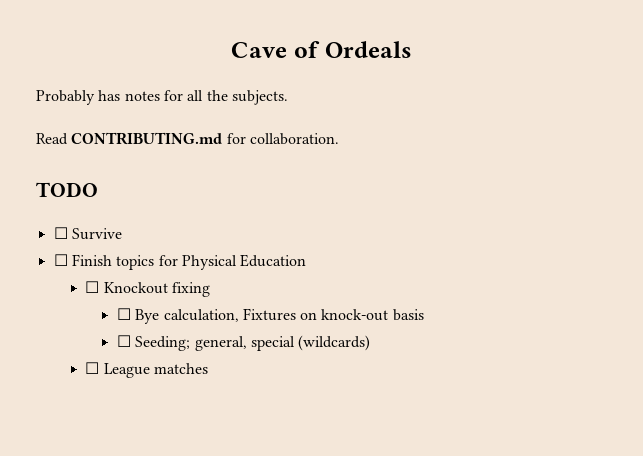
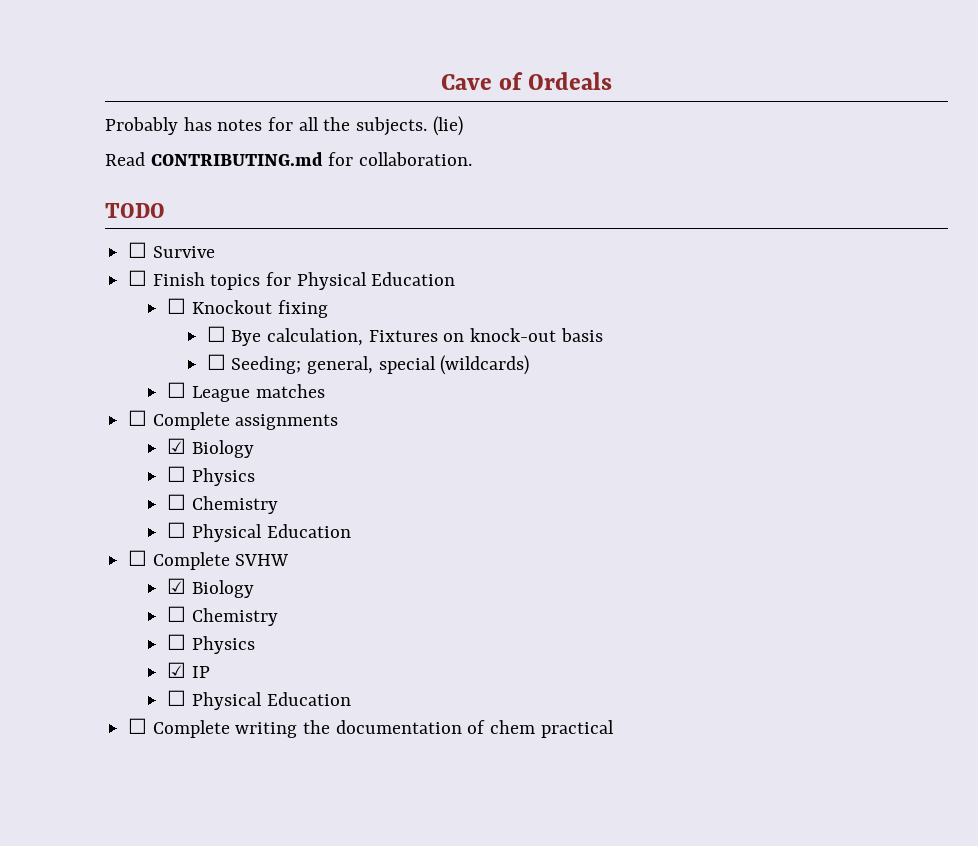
(288, 97) none -> [432,116,463,136] (lie)
(208, 368) none -> [128,410,339,430] [167,438,255,458] [167,466,256,486] [167,494,279,514] [167,522,351,542] [128,550,290,570] [167,578,255,598] [167,606,279,626] [167,634,256,654] [167,662,211,678] [167,690,351,710] [128,718,614,738] // ☐ Complete assignments // ☑ Biology // ☐ Physics // ☐ Chemistry // ☐ Physical Education // ☐ Complete SVHW // ☑ Biology // ☐ Chemistry // ☐ Physics // ☑ IP // ☐ Physical Education // ☐ Complete writing the documentation of chem practical

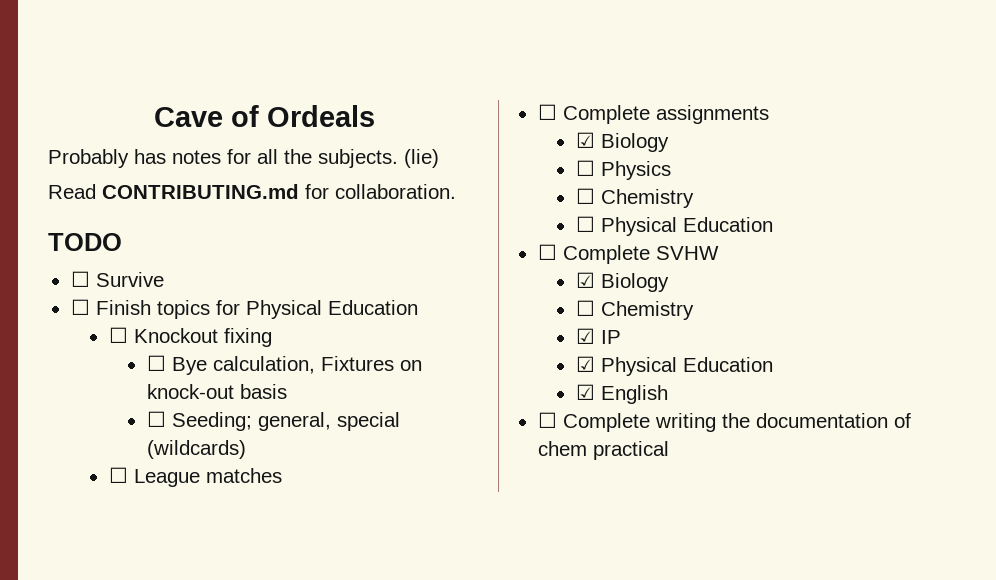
[167,634,256,654] // ☐ Physics -> (694, 310) none
[167,690,351,710] ☐ Physical Education -> [575,356,773,376] [575,384,668,404] ☑ Physical Education // ☑ English

